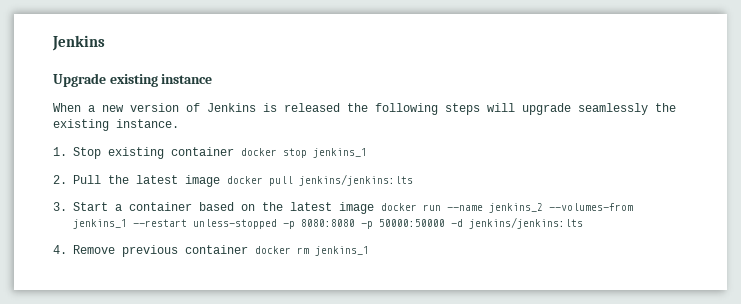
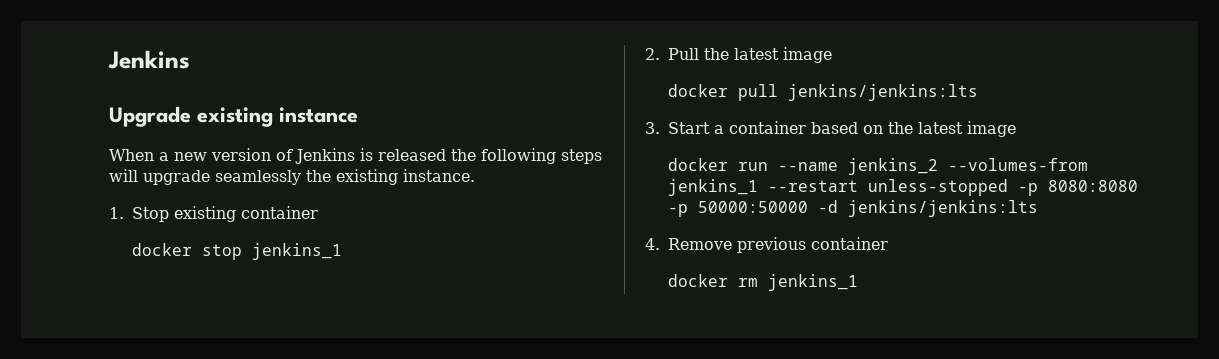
(234, 151) none -> (318, 212) //
(220, 181) none -> (832, 55) //
(374, 208) none -> (1016, 129) //
(248, 249) none -> (888, 243) //

